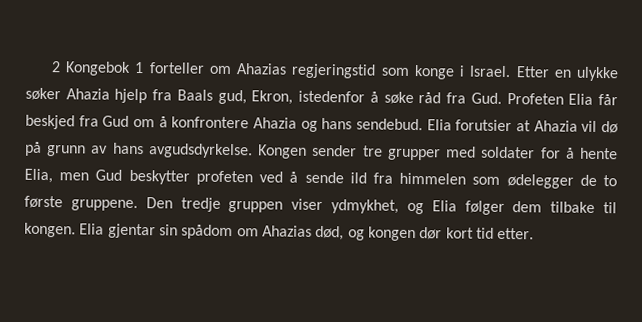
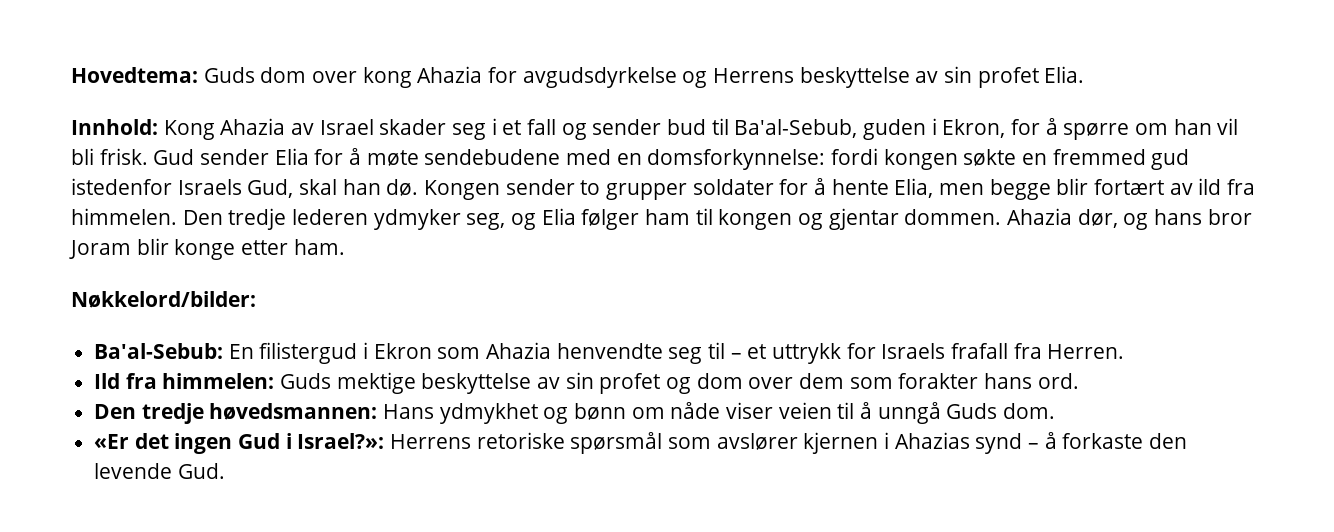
[50,61,619,82] [25,87,619,106] [25,114,619,134] [25,141,477,161] 2 Kongebok 1 forteller om Ahazias regjeringstid som konge i Israel. Etter en ulykke søker Ahazia hjelp fra Baals gud, Ekron, istedenfor å søke råd fra Gud. Profeten Elia får beskjed fra Gud om å konfrontere Ahazia og hans sendebud. Elia forutsier at Ahazia vil dø på grunn av hans avgudsdyrkelse. Kongen sender tre grupper med -> [71,66,1085,88] [71,118,1239,140] [71,148,1190,170] [71,178,688,200] Hovedtema: Guds dom over kong Ahazia for avgudsdyrkelse og Herrens beskyttelse av sin profet Elia. // Innhold: Kong Ahazia av Israel skader seg i et fall og sender bud til Ba'al-Sebub, guden i Ekron, for å spørre om han vil bli frisk. Gud sender Elia for å møte sendebudene med en domsforkynnelse: fordi kongen søkte en fremmed gud istedenfor Israels Gud, skal han dø. Kongen sender to grupper
[95,169,617,189] [24,195,617,215] [24,222,535,242] Gud beskytter profeten ved å sende ild fra himmelen som ødelegger de to første gruppene. Den tredje gruppen viser ydmykhet, og Elia følger dem tilbake til kongen. Elia gjentar sin spådom om Ahazias død, og kongen dør kort tid etter. -> [989,178,1256,200] [71,208,1252,230] [69,238,345,260] [71,291,256,308] [94,342,1125,364] [94,372,1079,394] [94,402,1056,424] [94,432,1188,454] [94,463,225,479] begge blir fortært av ild fra himmelen. Den tredje lederen ydmyker seg, og Elia følger ham til kongen og gjentar dommen. Ahazia dør, og hans bror Joram blir konge etter ham. // Nøkkelord/bilder: // Ba'al-Sebub: En filistergud i Ekron som Ahazia henvendte seg til – et uttrykk for Israels frafall fra Herren. // Ild fra himmelen: Guds mektige beskyttelse av sin profet og dom over dem som forakter hans ord. // Den tredje høvedsmannen: Hans ydmykhet og bønn om nåde viser veien til å unngå Guds dom. // «Er det ingen Gud i Israel?»: Herrens retoriske spørsmål som avslører kjernen i Ahazias synd – å forkaste den levende Gud.

